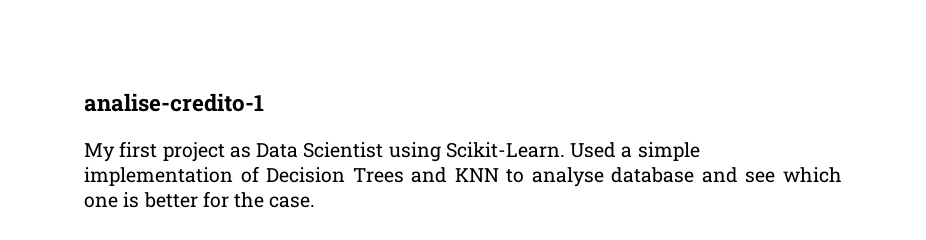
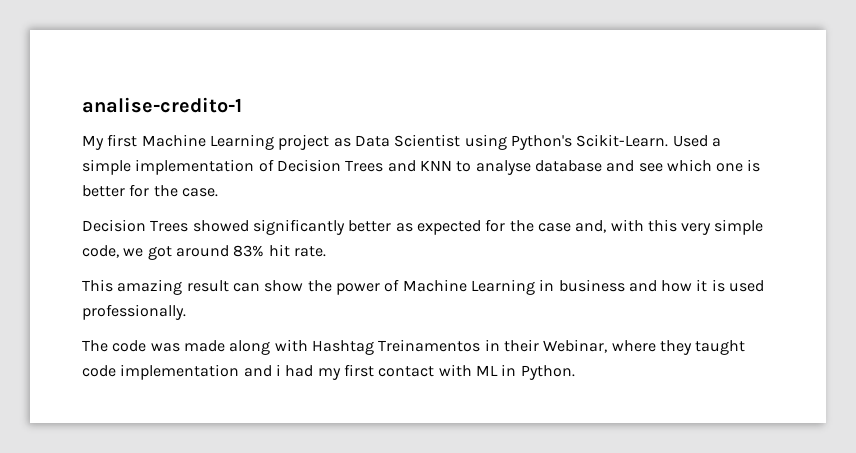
(158, 149) none -> [141,134,274,150] Machine Learning
(441, 152) none -> [510,135,572,150] Python's
(316, 202) none -> [82,219,764,235] [82,244,326,260] [82,279,765,295] [82,304,186,320] [82,339,746,355] [82,364,575,380] // Decision Trees showed significantly better as expected for the case and, with this very simple code, we got around 83% hit rate. // This amazing result can show the power of Machine Learning in business and how it is used professionally. // The code was made along with Hashtag Treinamentos in their Webinar, where they taught code implementation and i had my first contact with ML in Python.

